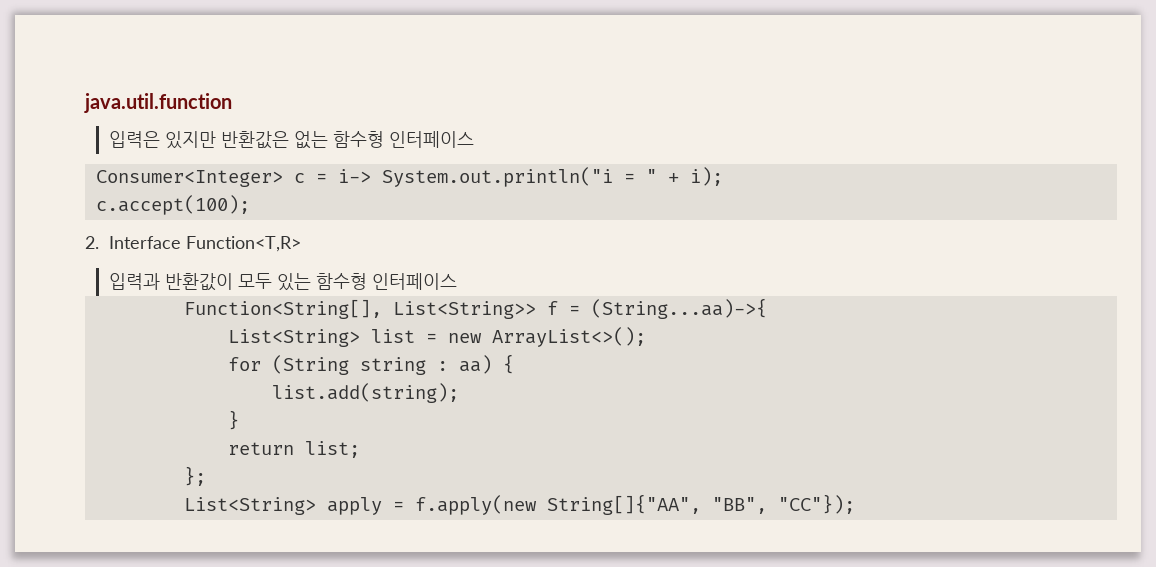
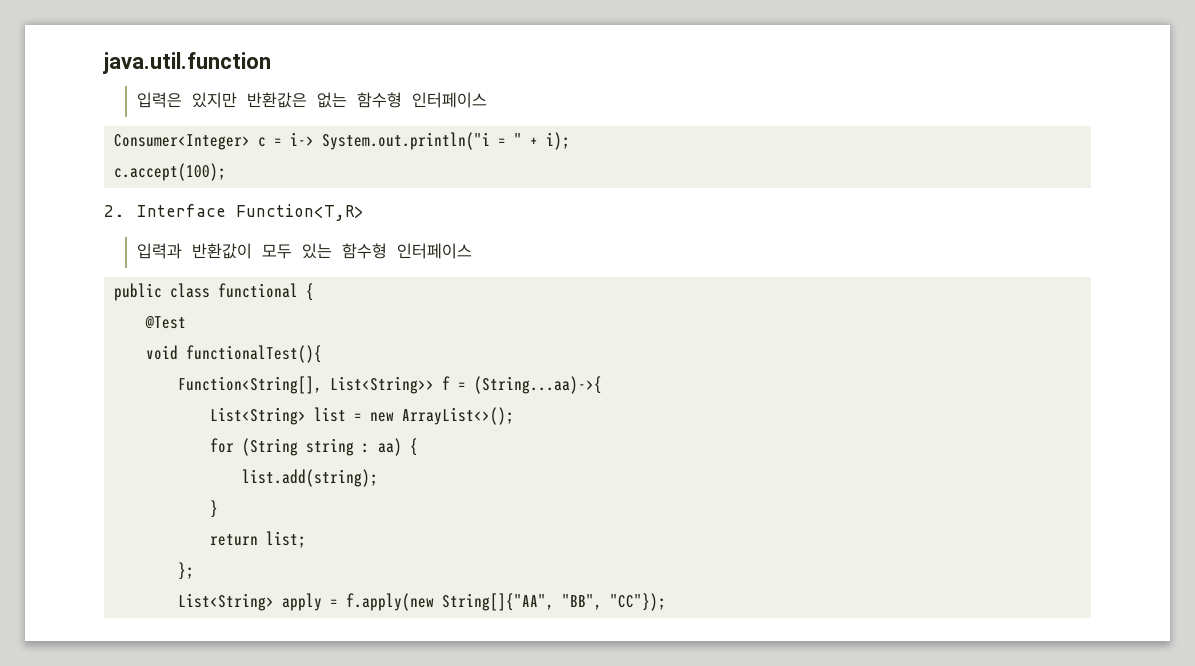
(458, 281) none -> [114,283,315,301] [145,316,187,329] [146,345,323,363] // public class functional { // @Test // void functionalTest(){

